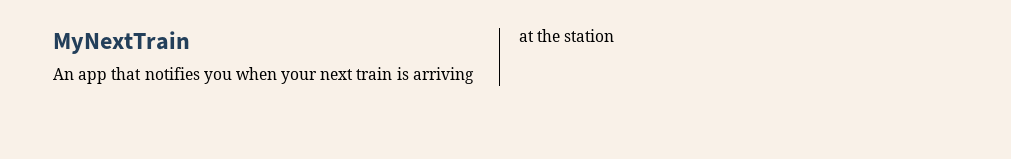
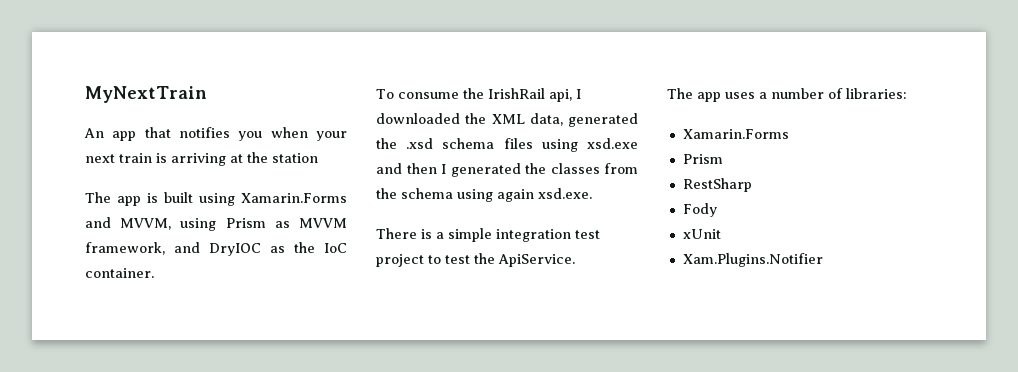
(615, 35) none -> [85,192,347,206] [85,217,347,231] [85,242,347,256] [85,268,154,278] [376,88,581,102] [376,113,638,127] [376,138,638,152] [376,163,638,177] [376,188,592,202] [376,228,600,242] [376,253,575,267] [667,88,907,102] [682,129,789,139] [682,154,723,164] [682,178,752,192] [682,203,717,217] [682,229,721,239] [682,253,823,267] // The app is built using Xamarin.Forms and MVVM, using Prism as MVVM framework, and DryIOC as the IoC container. // To consume the IrishRail api, I downloaded the XML data, generated the .xsd schema files using xsd.exe and then I generated the classes from the schema using again xsd.exe. // There is a simple integration test project to test the ApiService. // The app uses a number of libraries: // Xamarin.Forms // Prism // RestSharp // Fody // xUnit // Xam.Plugins.Notifier

